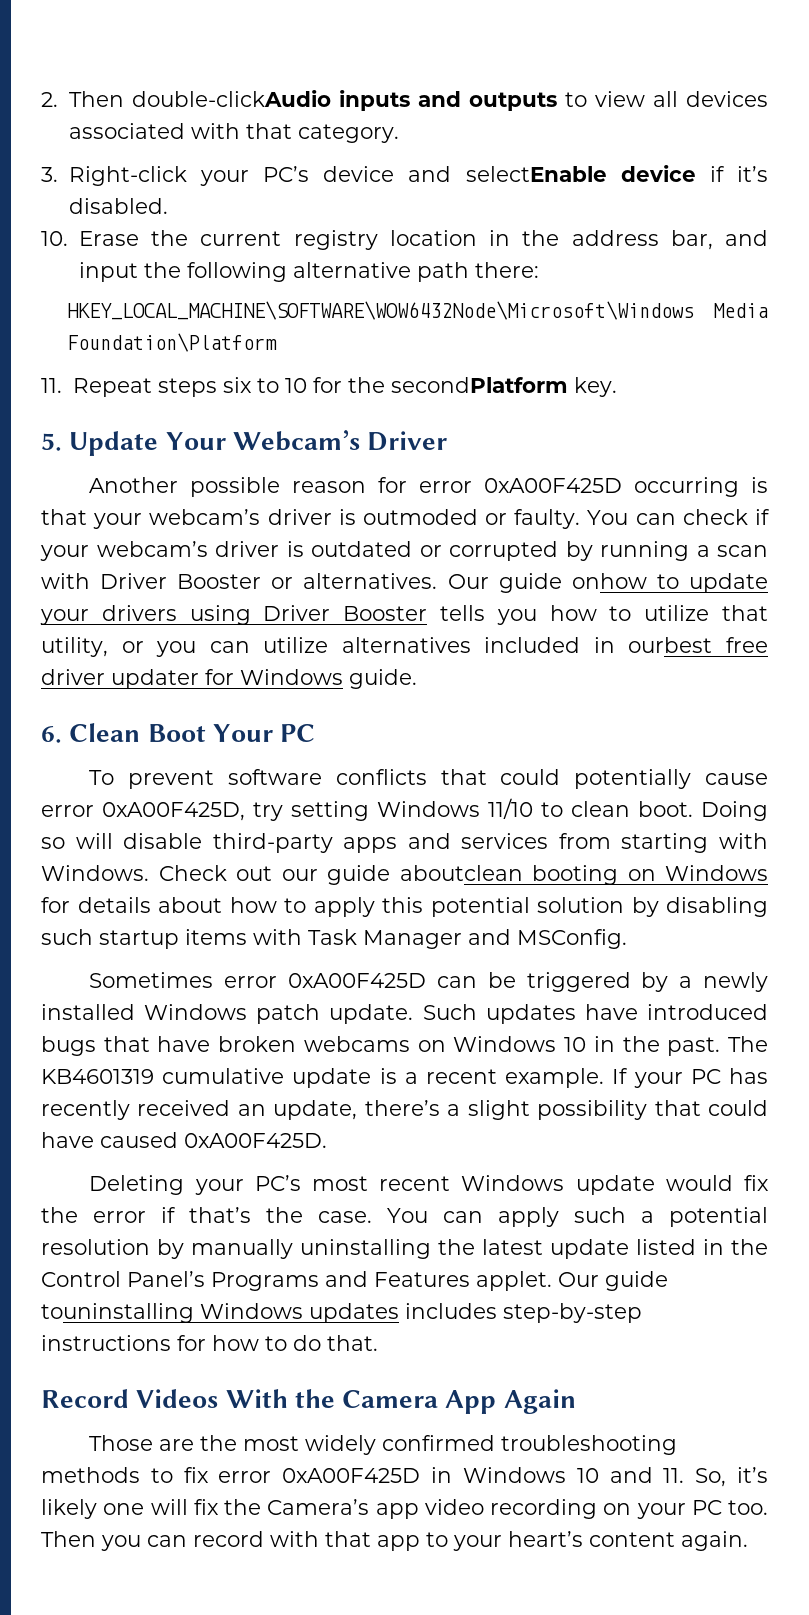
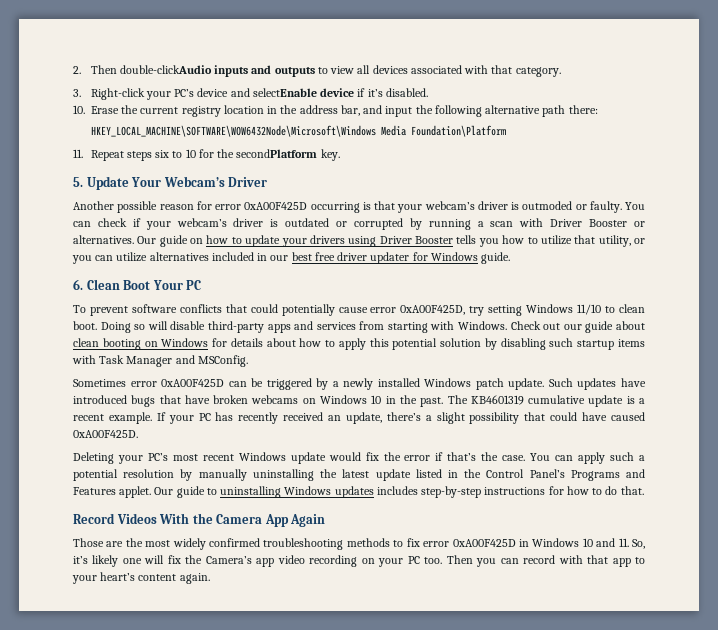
[571,573,647,589] onhow -> [190,235,229,244] on how
[628,637,713,653] ourbest -> [270,252,312,261] our best
[399,865,523,881] aboutclean -> [615,321,645,330] [73,338,99,347] about clean
[41,1303,194,1323] touninstalling -> [206,486,282,498] to uninstalling

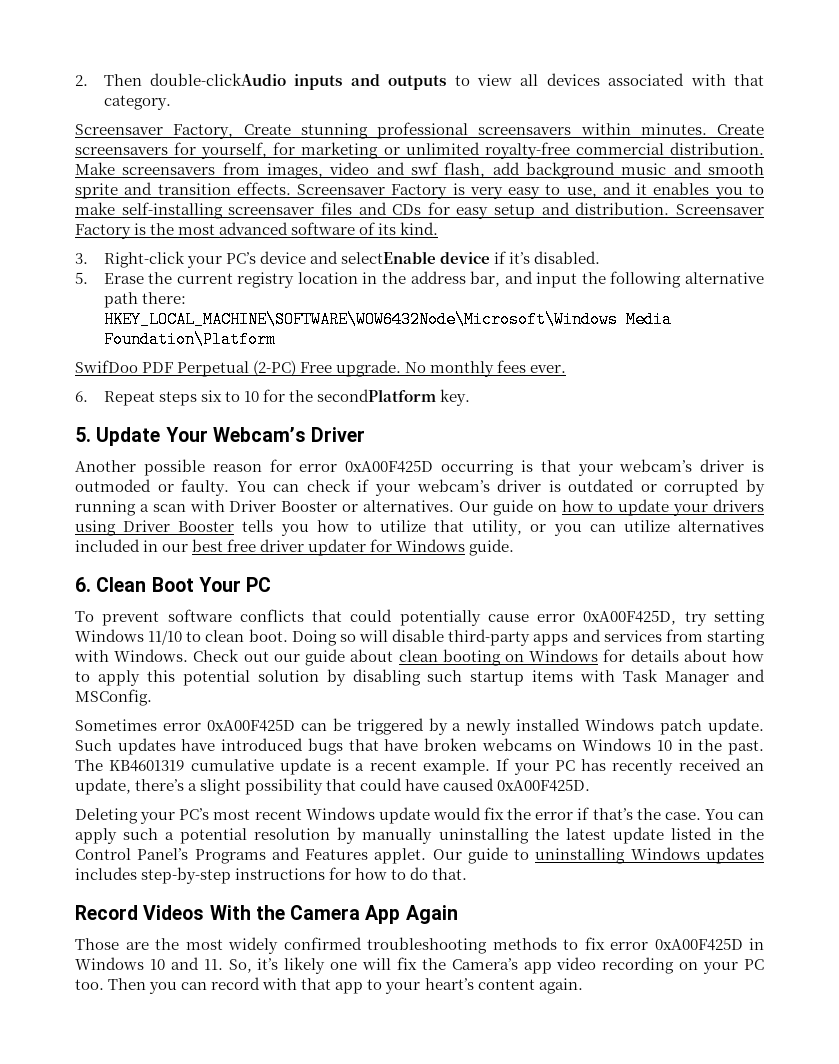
(561, 72) none -> [75,122,764,139] [75,142,765,159] [75,162,765,179] [75,182,764,199] [75,202,764,219] [75,222,439,239] // Screensaver Factory, Create stunning professional screensavers within minutes. Create screensavers for yourself, for marketing or unlimited royalty-free commercial distribution. Make screensavers from images, video and swf flash, add background music and smooth sprite and transition effects. Screensaver Factory is very easy to use, and it enables you to make self-installing screensaver files and CDs for easy setup and distribution. Screensaver Factory is the most advanced software of its kind.
[73,105,85,114] 10. -> [75,272,88,284] 5.
[73,149,83,158] 11. -> [75,360,567,377] [75,391,88,402] SwifDoo PDF Perpetual (2-PC) Free upgrade. No monthly fees ever. // 6.

